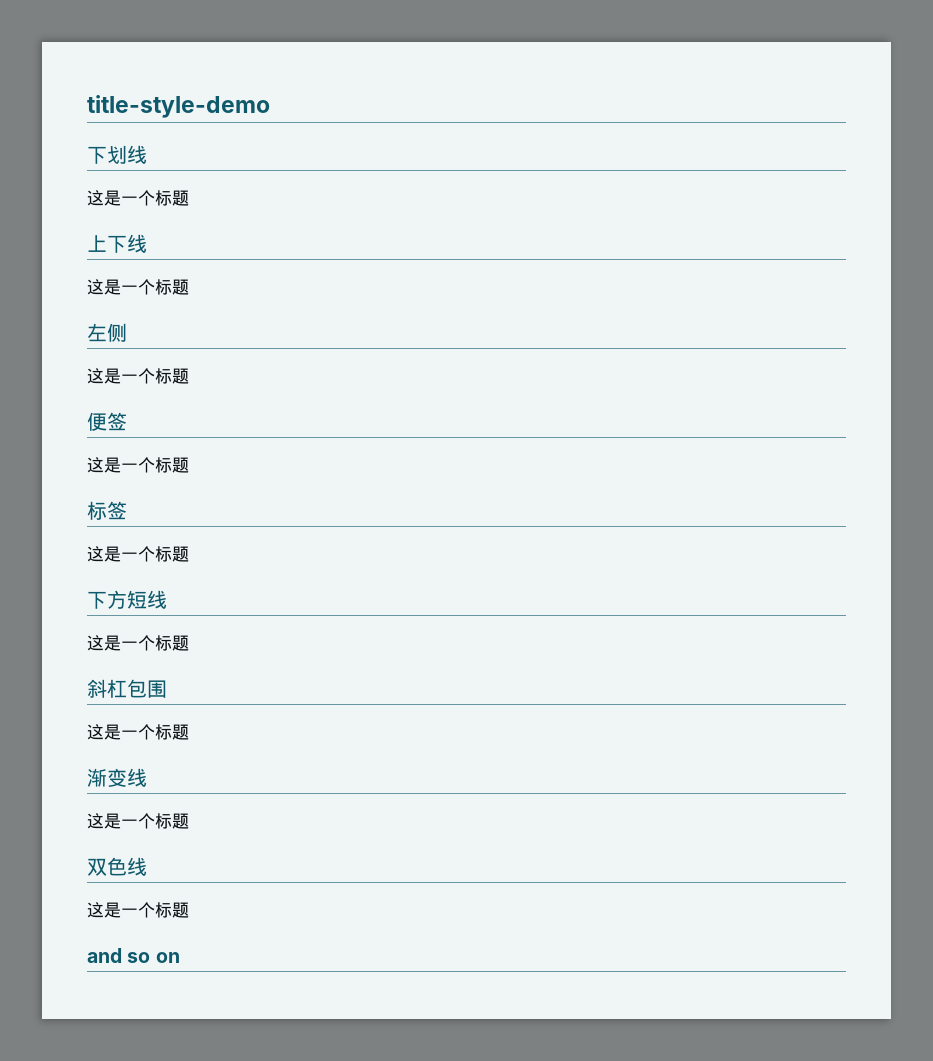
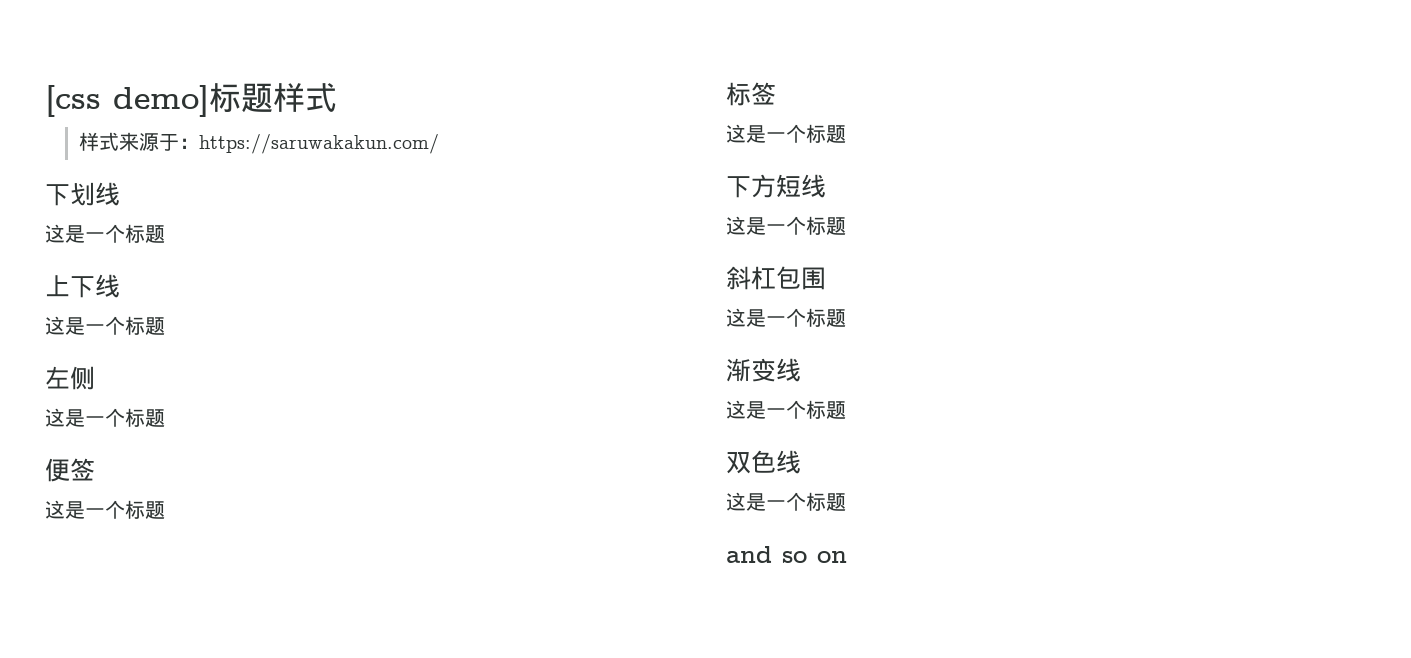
[87,95,270,118] title-style-demo -> [45,83,337,117] [79,132,440,154] [css demo]标题样式 // 样式来源于：https://saruwakakun.com/

